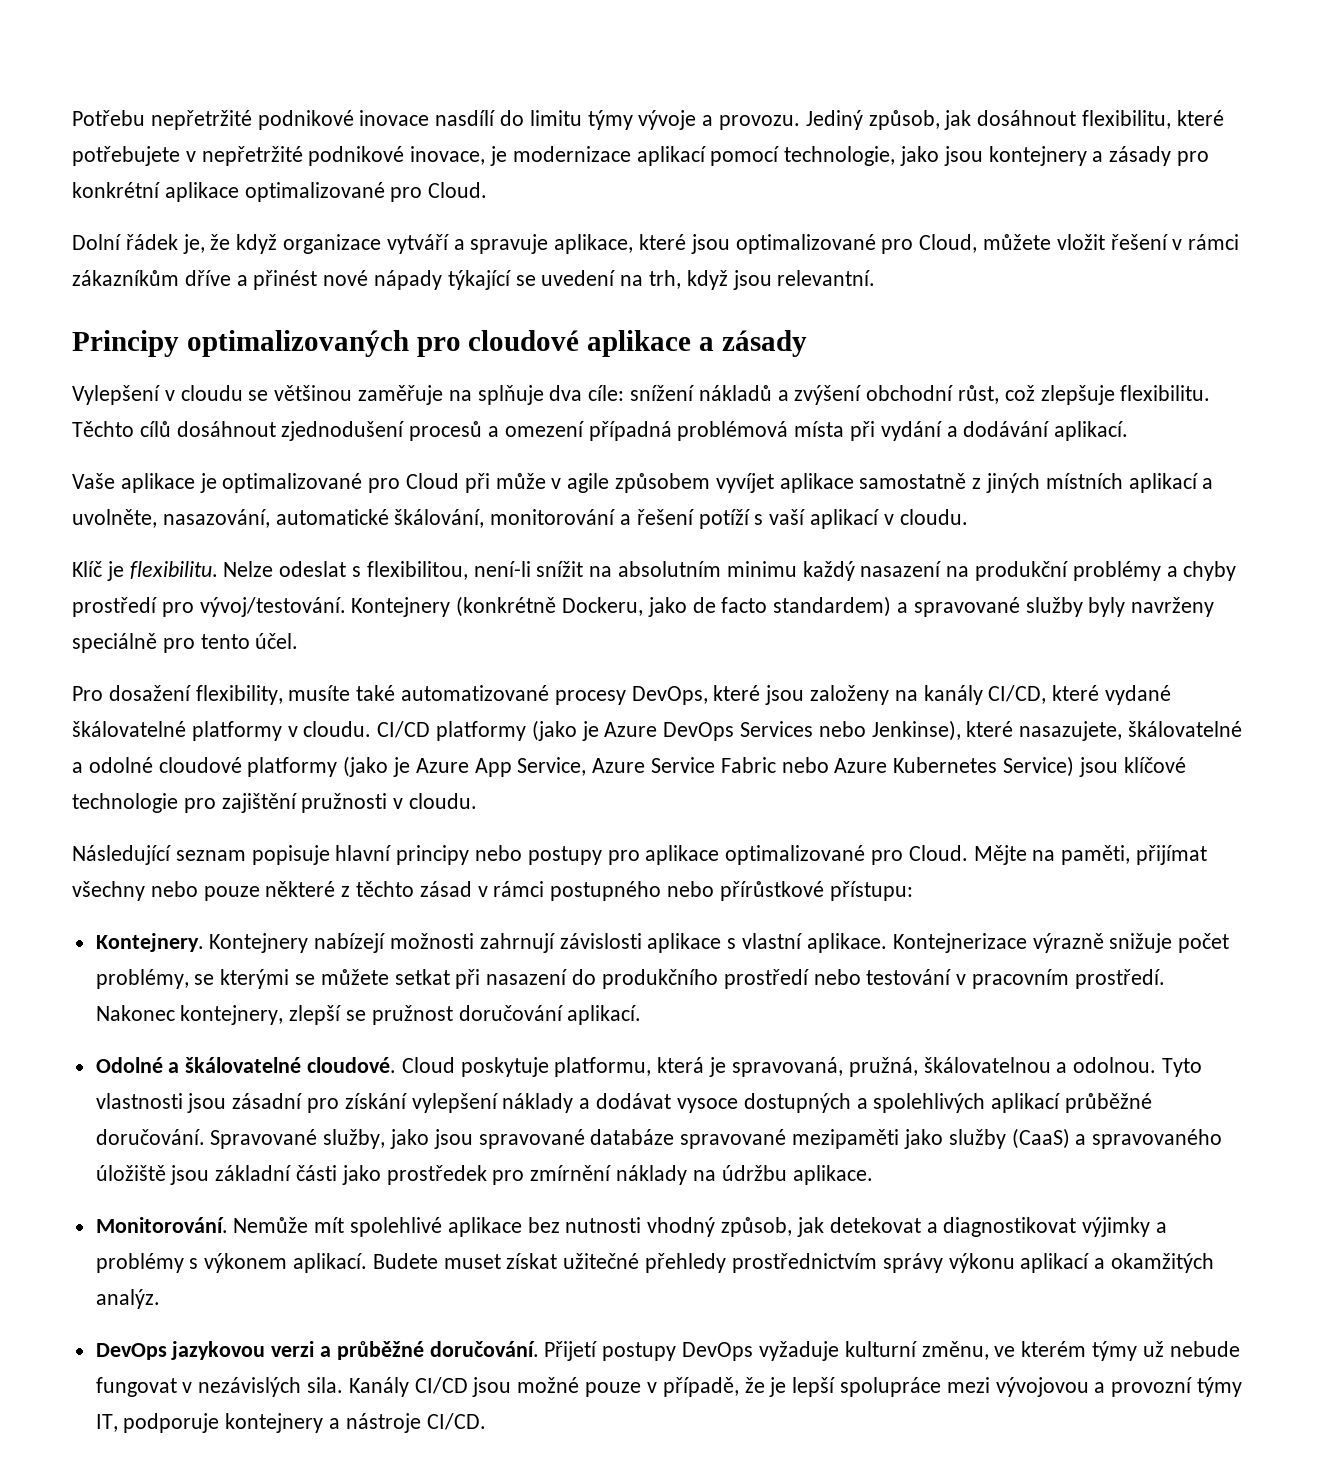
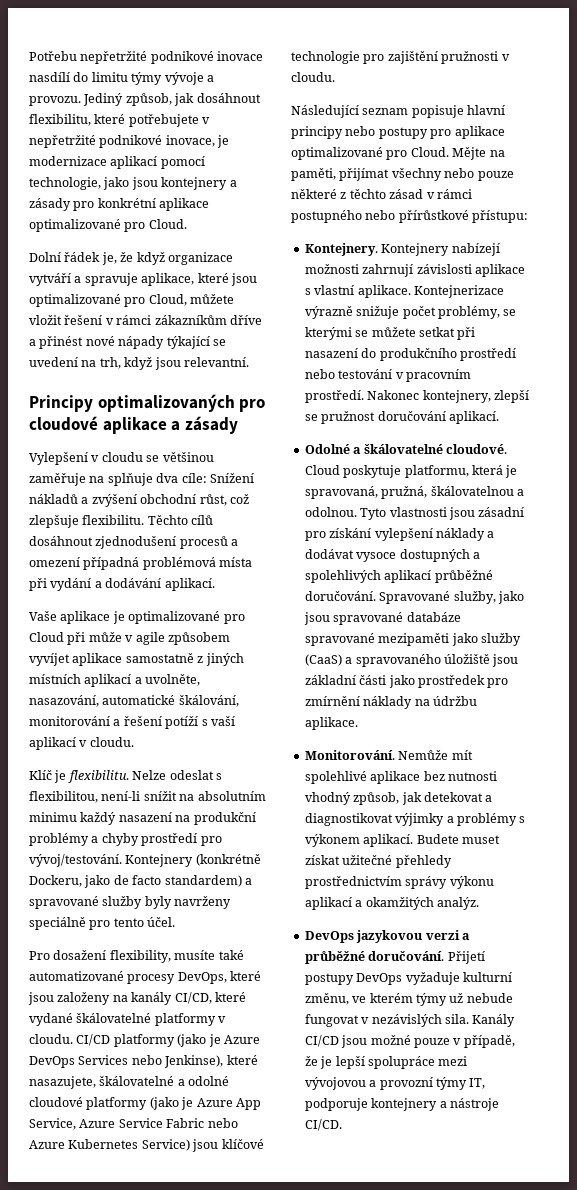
[630,385,695,401] snížení -> [209,473,254,483] Snížení

